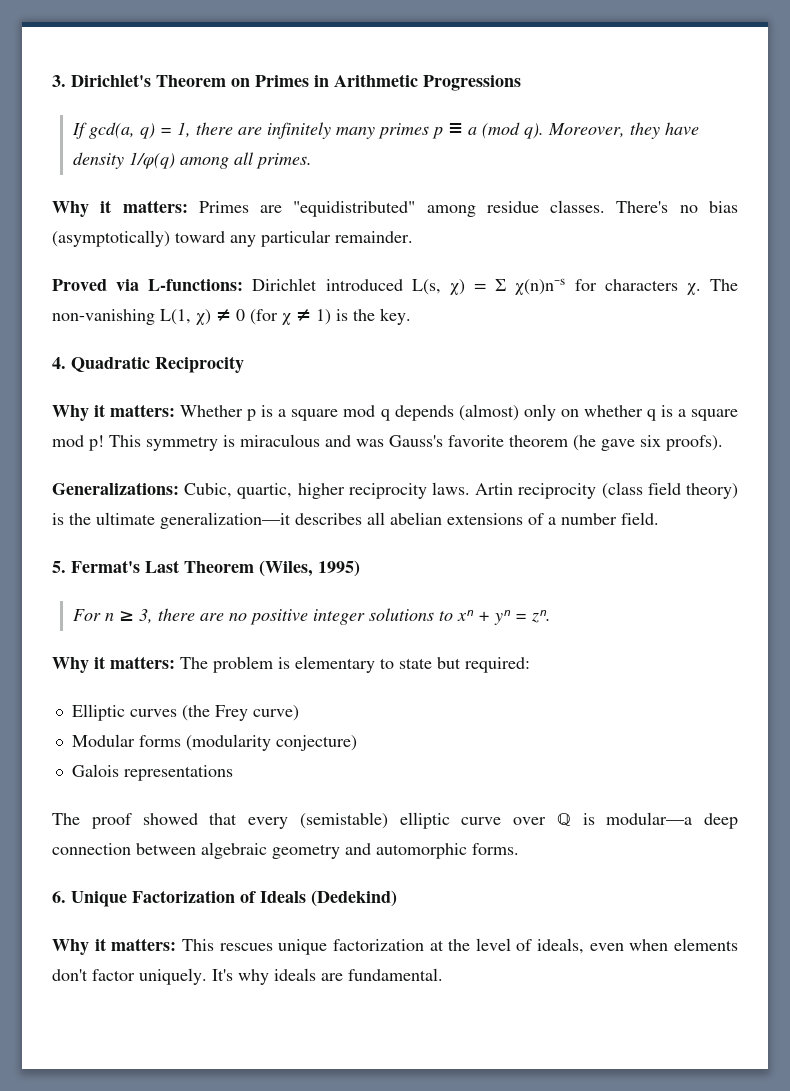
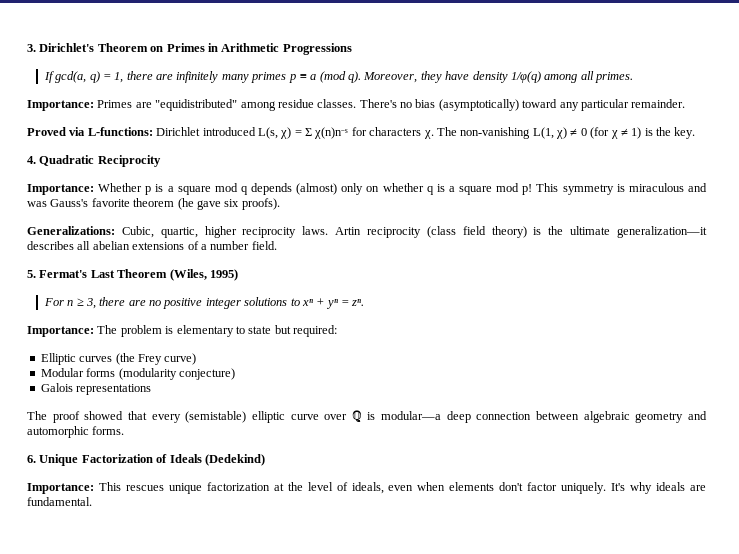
[52,200,188,217] Why it matters: -> [27,100,94,111] Importance:
[52,404,176,421] Why it matters: -> [27,184,94,195] Importance:
[52,656,175,673] Why it matters: -> [27,326,94,337] Importance:
[52,938,177,955] Why it matters: -> [27,483,94,494] Importance:

